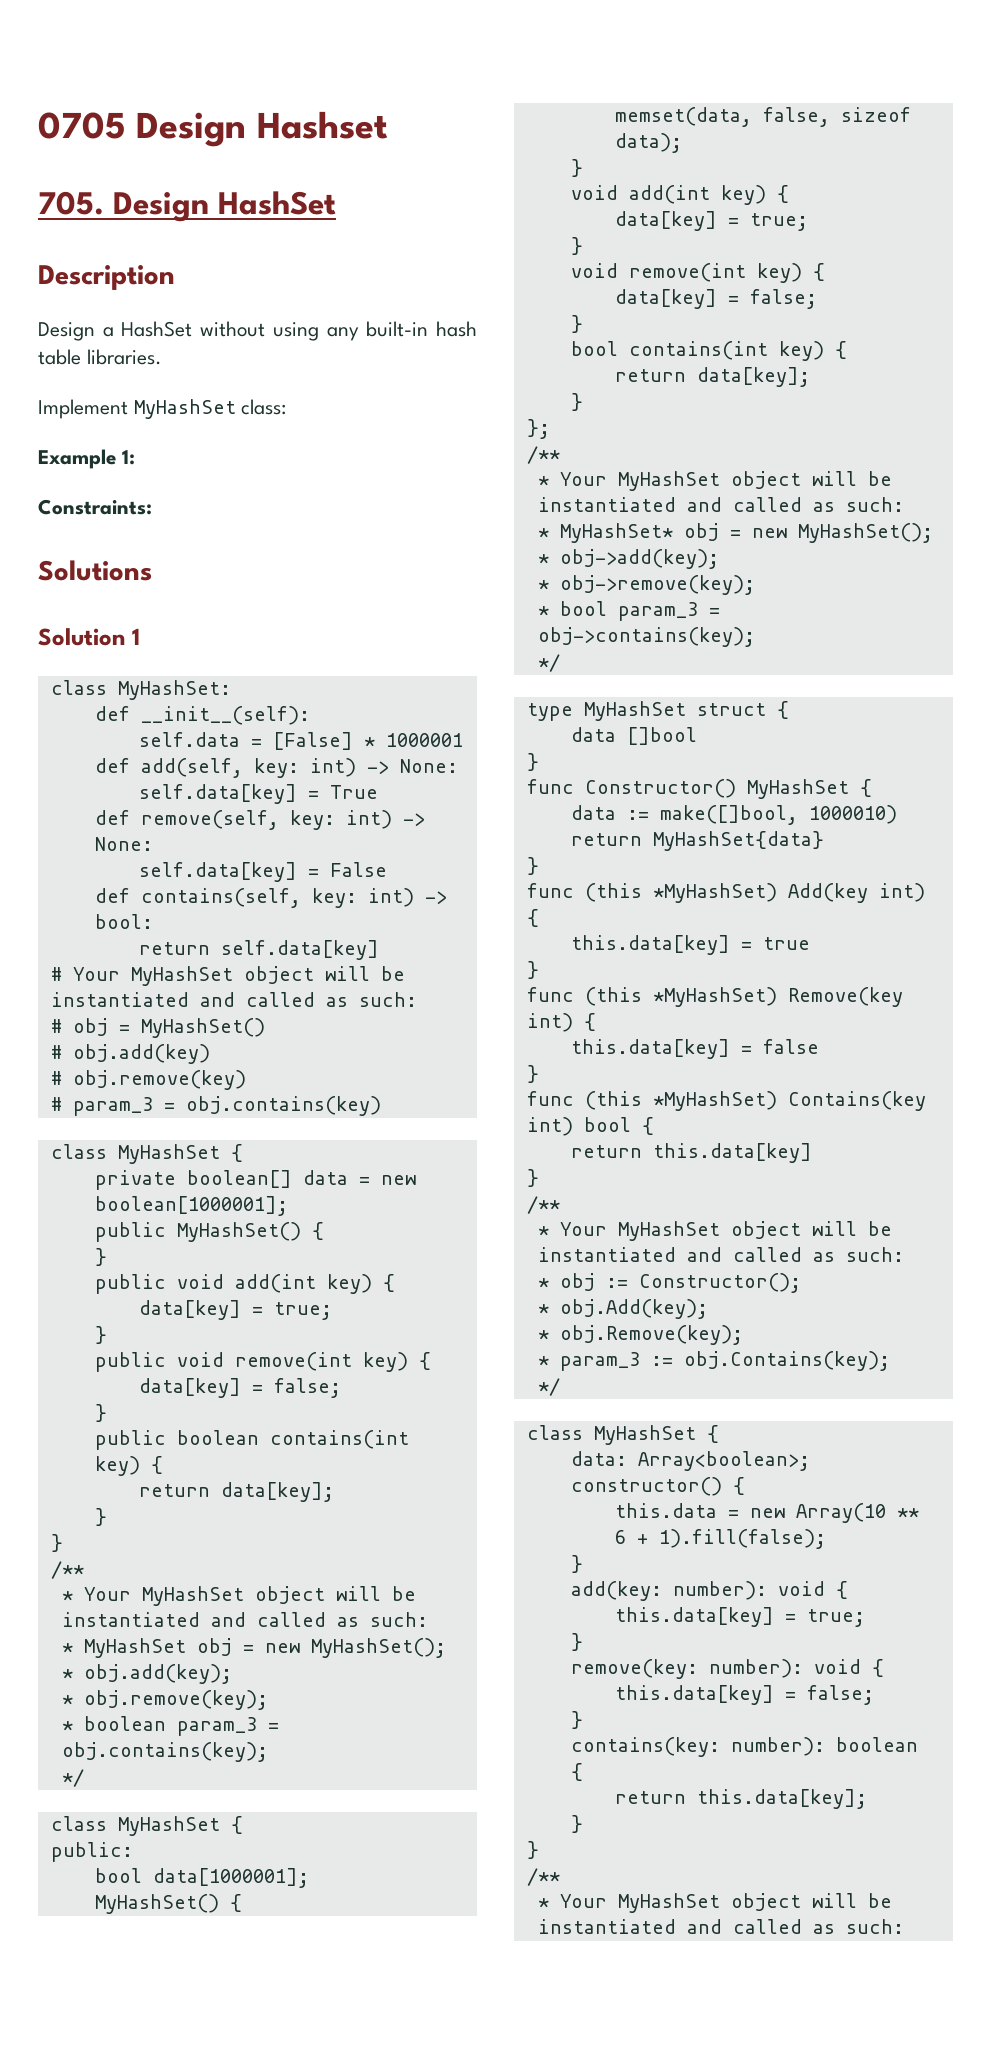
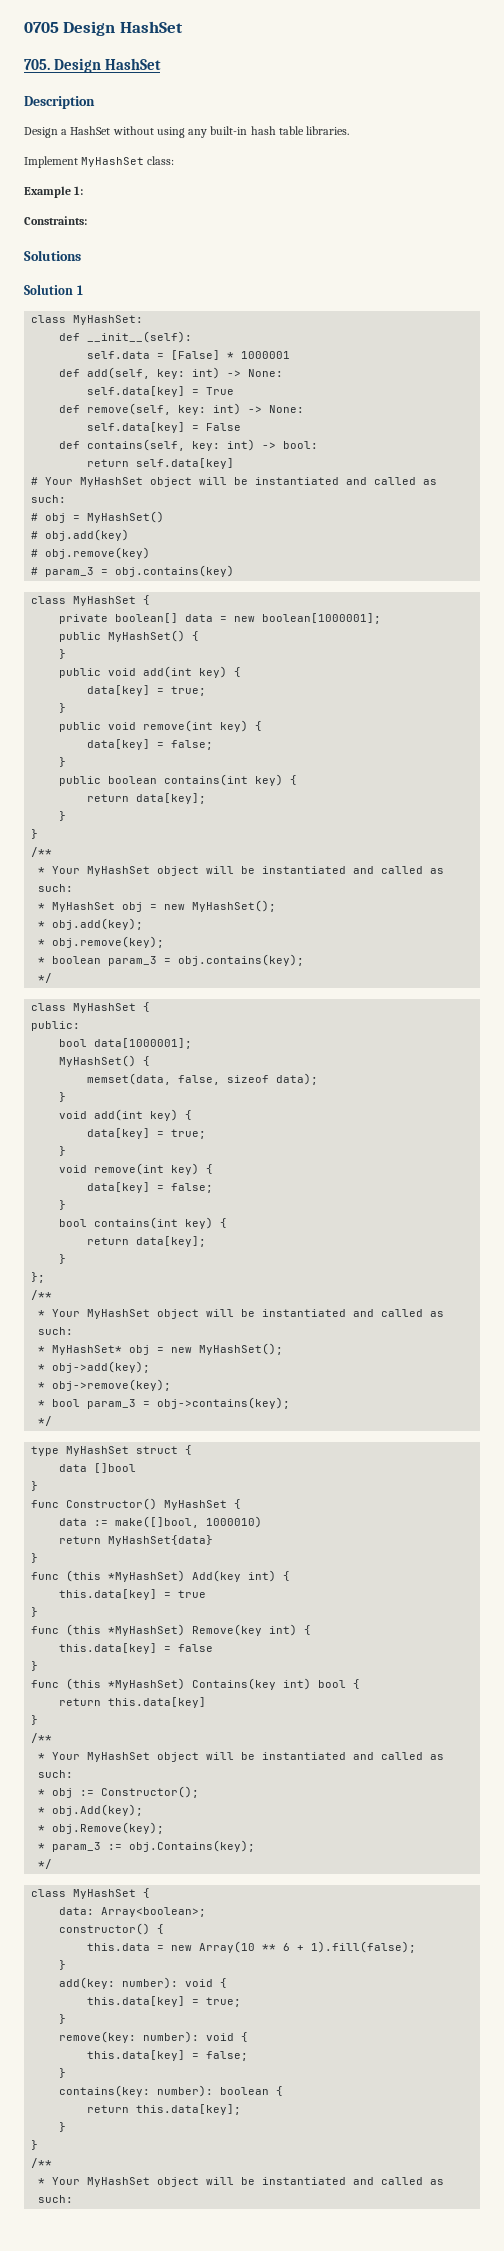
[256,111,388,139] Hashset -> [119,21,183,33] HashSet

